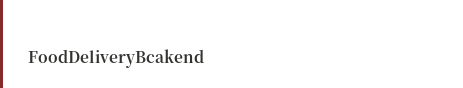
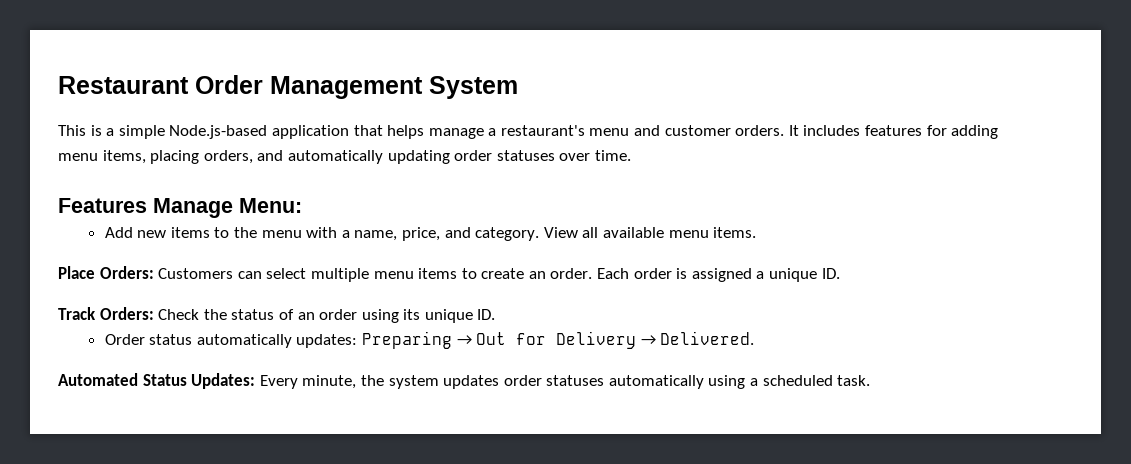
[28,49,204,68] FoodDeliveryBcakend -> [58,75,518,99] [58,125,999,139] [58,150,631,164] [58,198,302,218] [104,227,757,241] [58,266,840,282] [58,307,496,323] [104,331,755,349] [58,373,871,389] Restaurant Order Management System // This is a simple Node.js-based application that helps manage a restaurant's menu and customer orders. It includes features for adding menu items, placing orders, and automatically updating order statuses over time. // Features Manage Menu: // Add new items to the menu with a name, price, and category. View all available menu items. // Place Orders: Customers can select multiple menu items to create an order. Each order is assigned a unique ID. // Track Orders: Check the status of an order using its unique ID. // Order status automatically updates: Preparing → Out for Delivery → Delivered. // Automated Status Updates: Every minute, the system updates order statuses automatically using a scheduled task.

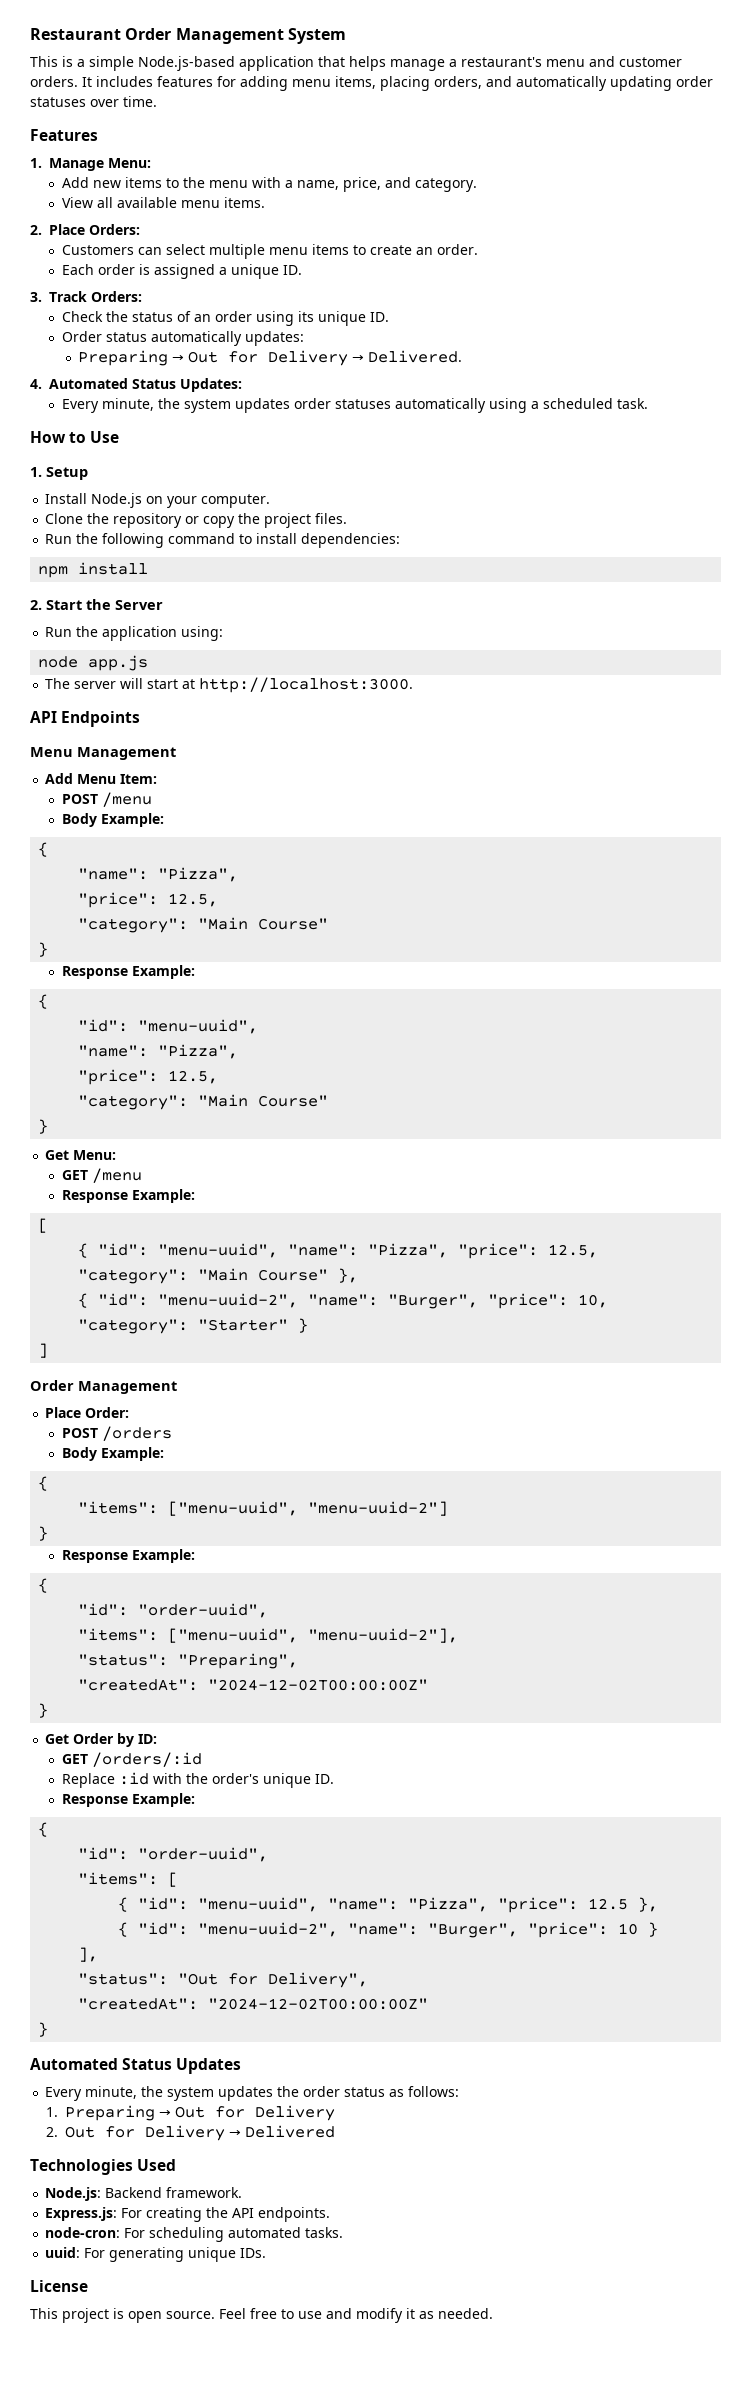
(147, 205) none -> [30,158,42,168] // 1.
(540, 234) none -> (477, 185) //
(757, 232) none -> [30,225,42,235] 2.
(154, 272) none -> (140, 229) //
(593, 273) none -> (478, 249) //
(840, 273) none -> [30,292,42,302] 3.
(154, 313) none -> (142, 296) //
(358, 341) none -> (304, 338) //
(755, 338) none -> [30,379,42,389] 4.
(256, 381) none -> (242, 385) //
(871, 380) none -> [30,431,120,443] [30,467,88,480] [45,493,271,508] [45,513,348,528] [45,533,401,548] [38,562,149,578] [30,599,163,610] [45,626,224,641] [38,655,149,671] [45,677,414,693] [30,711,141,727] [30,747,176,760] [45,773,158,784] [61,792,152,807] [61,813,164,827] [38,842,49,857] [78,867,239,882] [78,892,219,908] [78,917,329,933] [38,942,49,957] [61,965,195,979] [38,994,49,1009] [78,1019,259,1034] [78,1044,239,1059] [78,1069,219,1085] [78,1094,329,1110] [38,1119,49,1134] [45,1150,117,1160] [61,1168,142,1183] [61,1189,195,1203] [38,1218,49,1233] [78,1243,599,1259] [78,1268,359,1284] [78,1293,609,1309] [78,1318,309,1334] [38,1343,49,1358] [30,1380,177,1394] [45,1407,130,1418] [61,1426,172,1441] [61,1447,164,1461] [38,1476,49,1491] [78,1501,449,1516] [38,1526,49,1541] [61,1549,195,1563] [38,1578,49,1593] [78,1603,269,1618] [78,1628,459,1643] [78,1653,299,1669] [78,1679,429,1691] [38,1703,49,1718] [45,1733,158,1747] [61,1752,202,1767] [61,1772,334,1788] [61,1793,195,1807] [38,1822,49,1837] [78,1847,269,1862] [78,1872,179,1887] [118,1897,659,1913] [118,1922,659,1938] [78,1947,99,1962] [78,1972,369,1988] [78,1998,429,2010] [38,2022,49,2037] [30,2058,242,2074] [45,2086,460,2101] [46,2105,336,2121] [46,2125,336,2141] [30,2159,177,2175] [45,2187,243,2201] [45,2207,331,2222] [45,2227,344,2242] [45,2247,267,2262] [30,2280,88,2292] [30,2308,493,2323] // How to Use // 1. Setup // Install Node.js on your computer. // Clone the repository or copy the project files. // Run the following command to install dependencies: // npm install // 2. Start the Server // Run the application using: // node app.js // The server will start at http://localhost:3000. // API Endpoints // Menu Management // Add Menu Item: // POST /menu // Body Example: // { // "name": "Pizza", // "price": 12.5, // "category": "Main Course" // } // Response Example: // { // "id": "menu-uuid", // "name": "Pizza", // "price": 12.5, // "category": "Main Course" // } // Get Menu: // GET /menu // Response Example: // [ // { "id": "menu-uuid", "name": "Pizza", "price": 12.5, "category": "Main Course" }, // { "id": "menu-uuid-2", "name": "Burger", "price": 10, "category": "Starter" } // ] // Order Management // Place Order: // POST /orders // Body Example: // { // "items": ["menu-uuid", "menu-uuid-2"] // } // Response Example: // { // "id": "order-uuid", // "items": ["menu-uuid", "menu-uuid-2"], // "status": "Preparing", // "createdAt": "2024-12-02T00:00:00Z" // } // Get Order by ID: // GET /orders/:id // Replace :id with the order's unique ID. // Response Example: // { // "id": "order-uuid", // "items": [ // { "id": "menu-uuid", "name": "Pizza", "price": 12.5 }, // { "id": "menu-uuid-2", "name": "Burger", "price": 10 } // ], // "status": "Out for Delivery", // "createdAt": "2024-12-02T00:00:00Z" // } // Automated Status Updates // Every minute, the system updates the order status as follows: // 1. Preparing → Out for Delivery // 2. Out for Delivery → Delivered // Technologies Used // Node.js: Backend framework. // Express.js: For creating the API endpoints. // node-cron: For scheduling automated tasks. // uuid: For generating unique IDs. // License // This project is open source. Feel free to use and modify it as needed.

